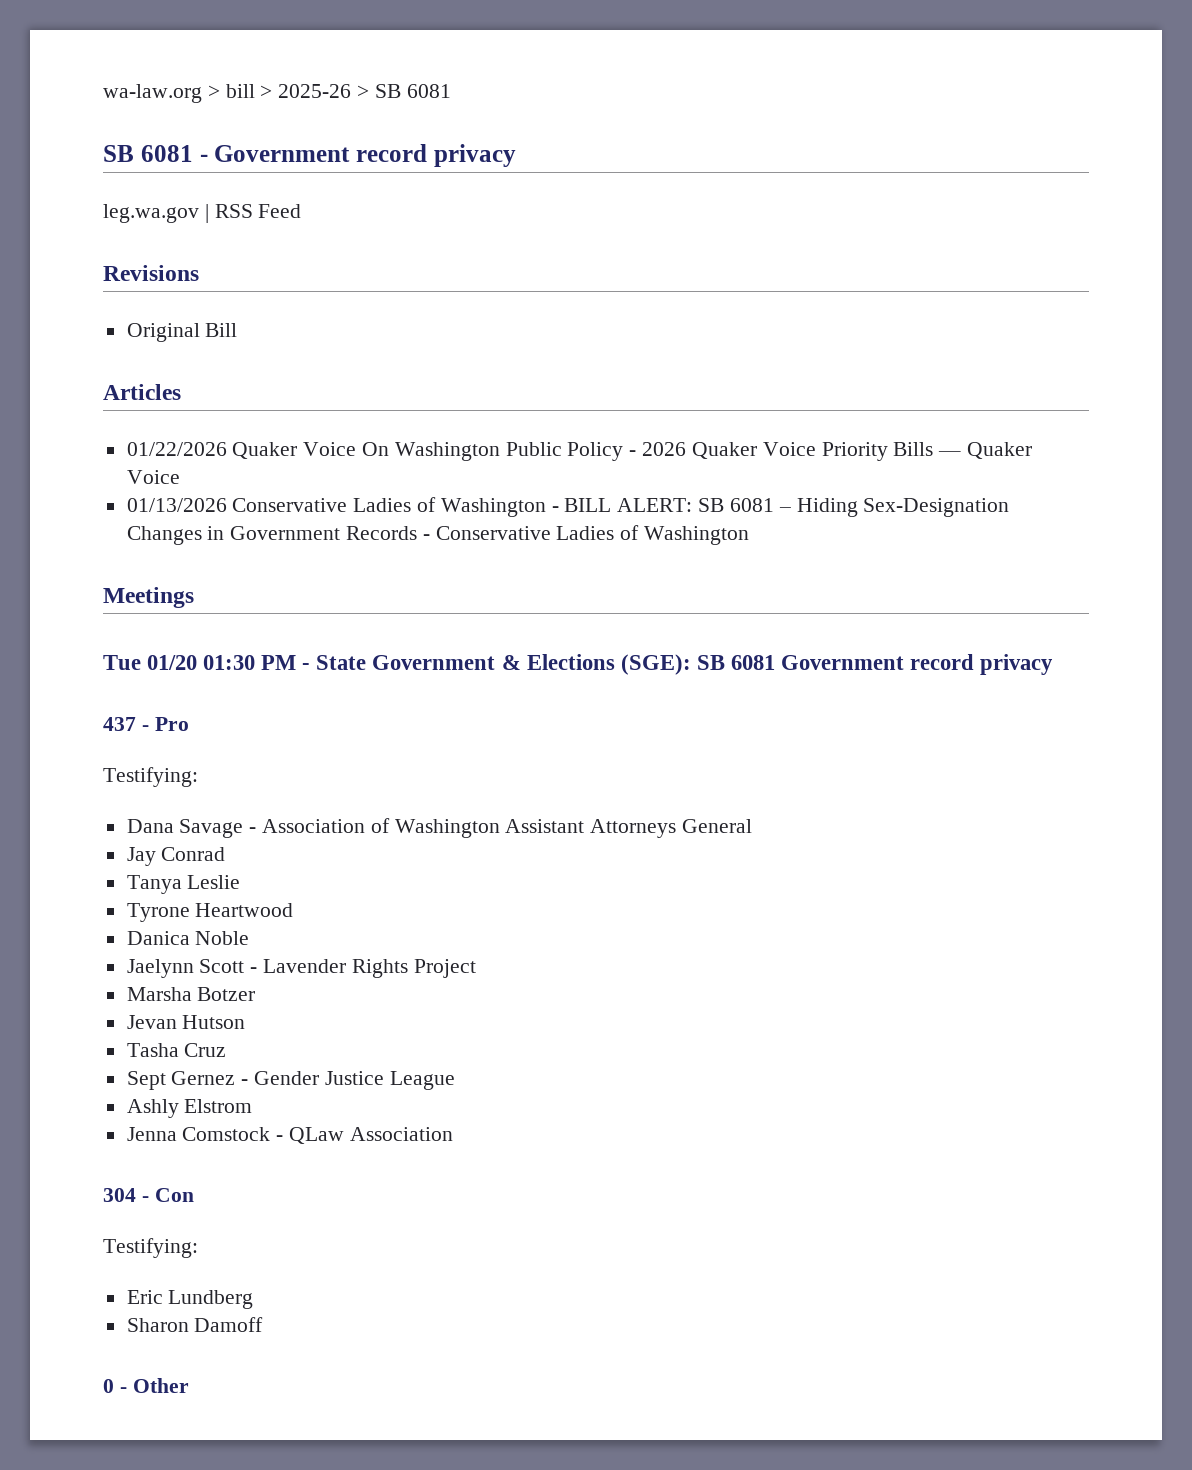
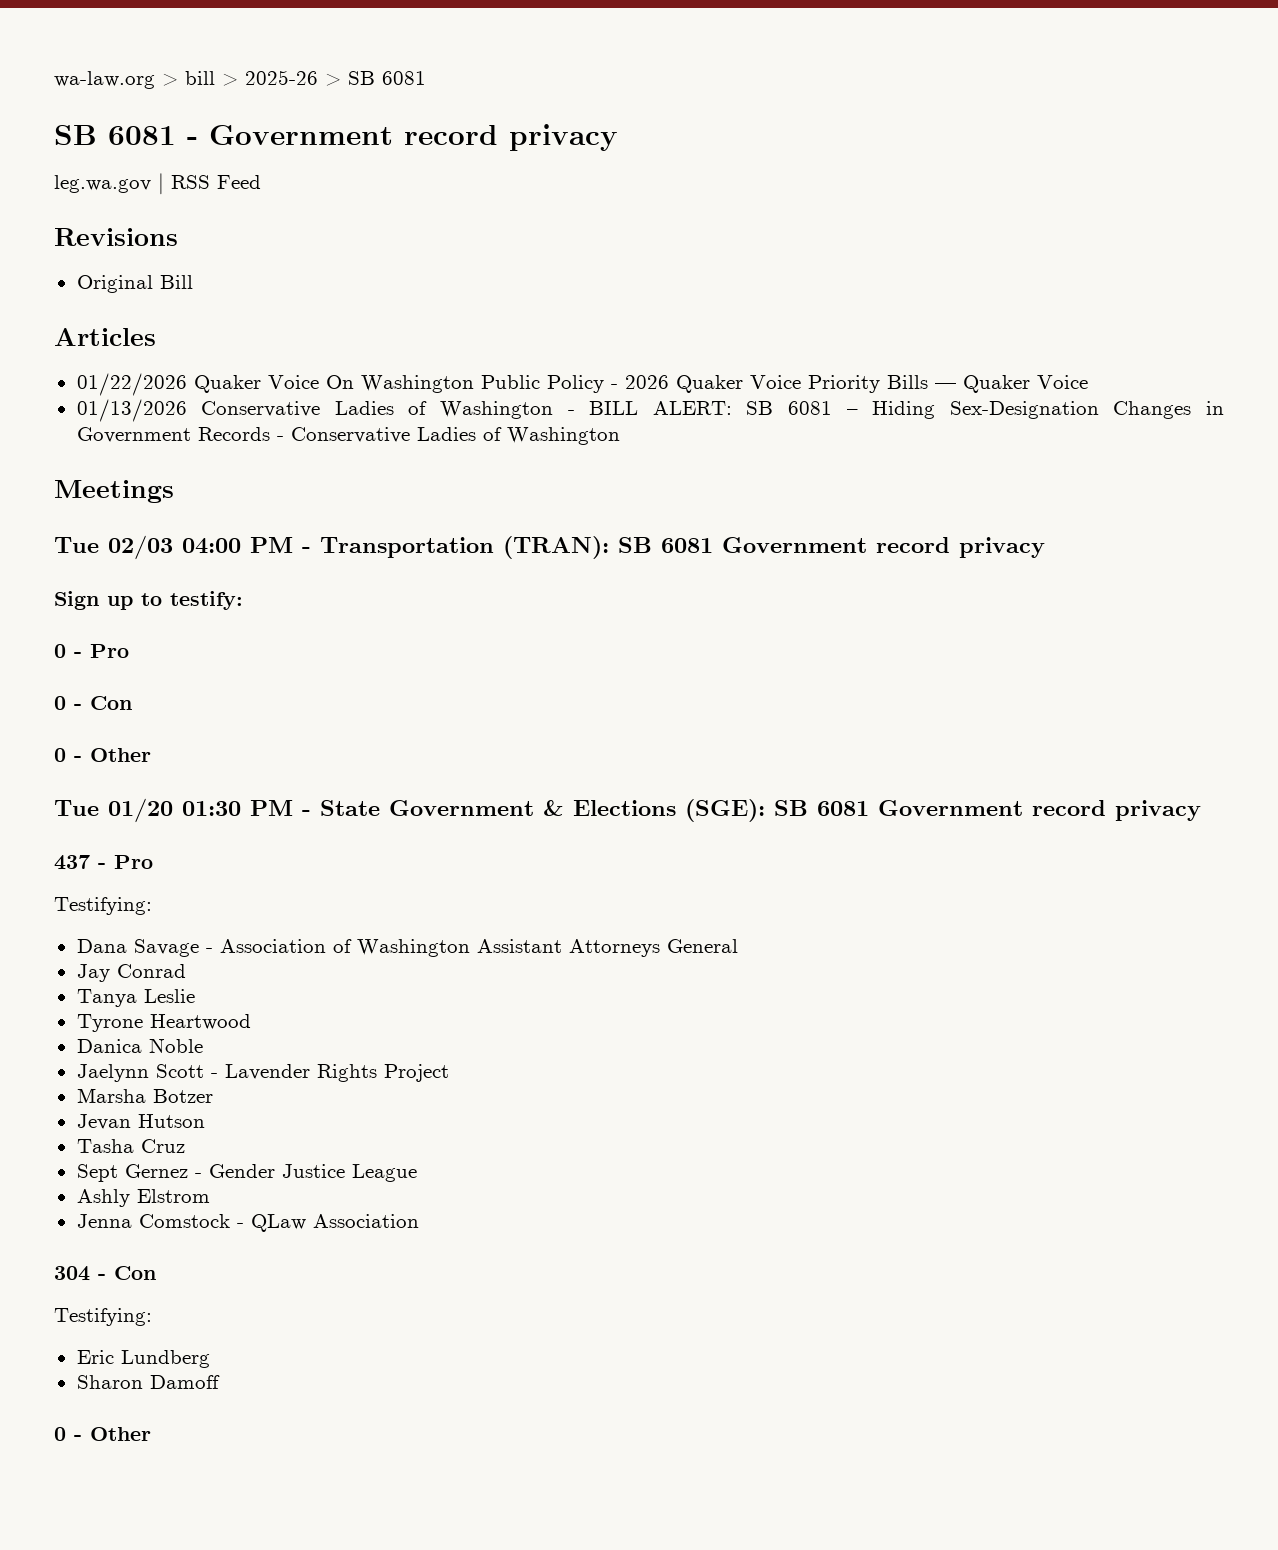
(194, 597) none -> [54,535,1045,560] [54,591,243,610] [54,644,129,658] [54,696,132,710] [54,748,151,762] // Tue 02/03 04:00 PM - Transportation (TRAN): SB 6081 Government record privacy // Sign up to testify: // 0 - Pro // 0 - Con // 0 - Other

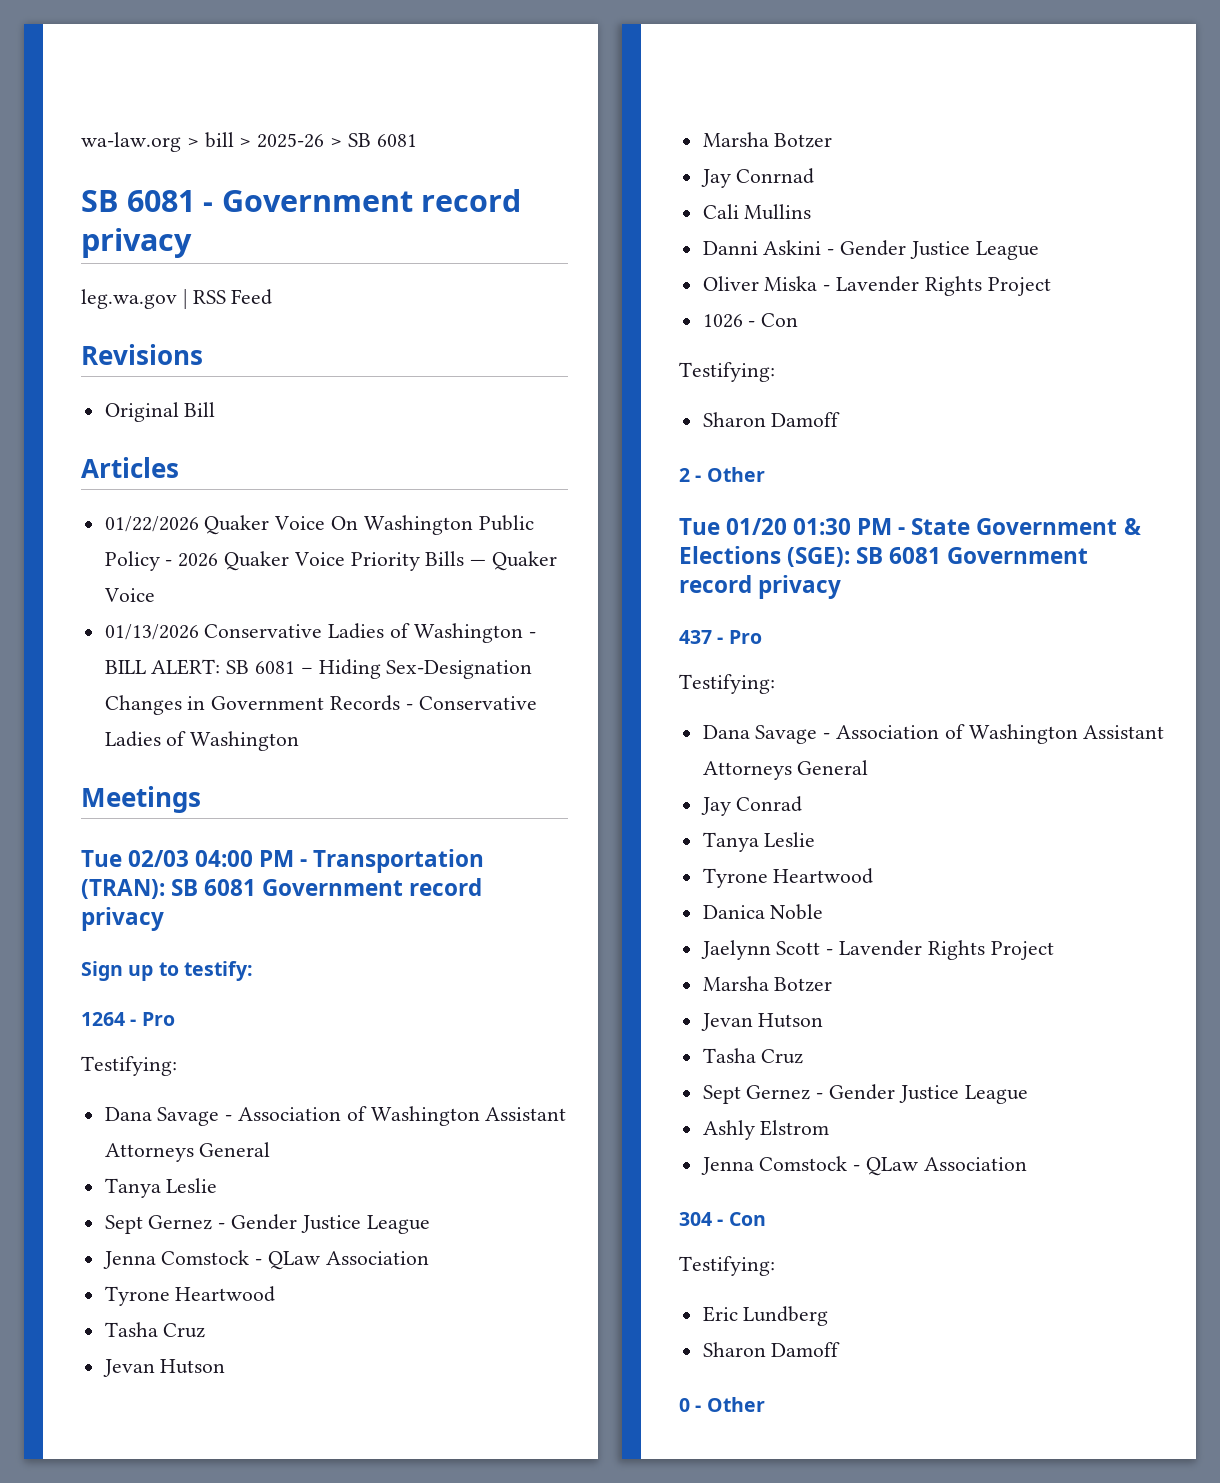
[54,644,129,658] [54,696,132,710] [54,748,66,762] 0 - Pro // 0 - Con // 0 -> [81,1012,175,1026] [81,1056,177,1076] [104,1106,567,1126] [104,1142,271,1162] [104,1178,218,1198] [104,1214,430,1234] [102,1250,429,1270] [104,1286,276,1306] [104,1322,206,1338] [102,1359,226,1377] [702,132,833,148] [700,168,815,188] [702,204,812,220] [702,240,1039,260] [702,276,1051,296] [702,313,799,328] [679,362,775,382] [702,412,841,427] [679,468,690,482] 1264 - Pro // Testifying: // Dana Savage - Association of Washington Assistant Attorneys General // Tanya Leslie // Sept Gernez - Gender Justice League // Jenna Comstock - QLaw Association // Tyrone Heartwood // Tasha Cruz // Jevan Hutson // Marsha Botzer // Jay Conrnad // Cali Mullins // Danni Askini - Gender Justice League // Oliver Miska - Lavender Rights Project // 1026 - Con // Testifying: // Sharon Damoff // 2

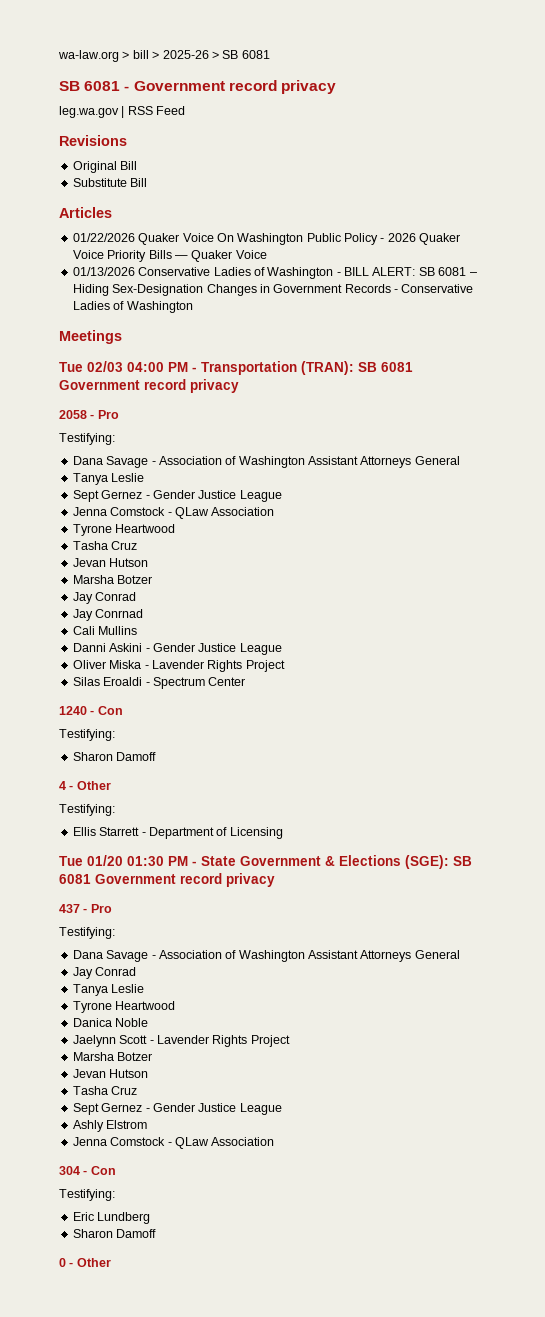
(216, 409) none -> [72,178,148,187] // Substitute Bill
[81,961,253,981] [81,1012,125,1026] Sign up to testify: // 1264 -> [59,410,87,419] 2058
(833, 140) none -> [72,592,137,604] // Jay Conrad
[702,314,743,328] 1026 -> [72,677,246,689] [59,706,87,715] Silas Eroaldi - Spectrum Center // 1240
[679,467,765,482] 2 - Other -> [59,781,111,790] [59,804,115,816] [72,827,283,839] 4 - Other // Testifying: // Ellis Starrett - Department of Licensing

